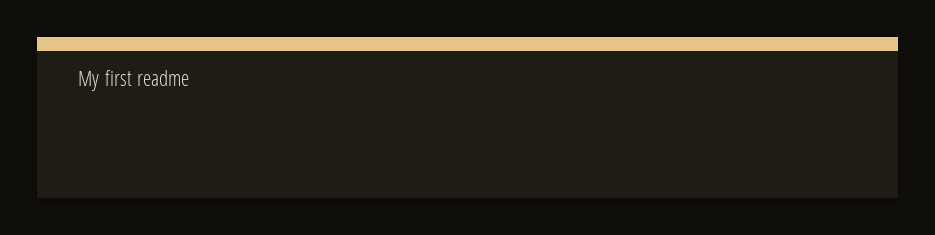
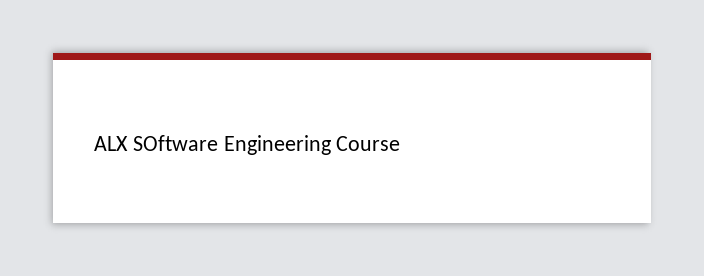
[78,70,190,91] My first readme -> [94,135,401,155] ALX SOftware Engineering Course

